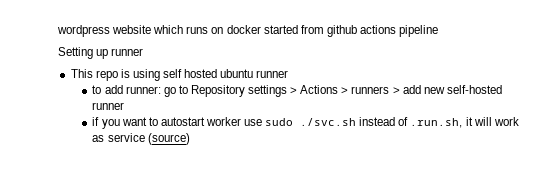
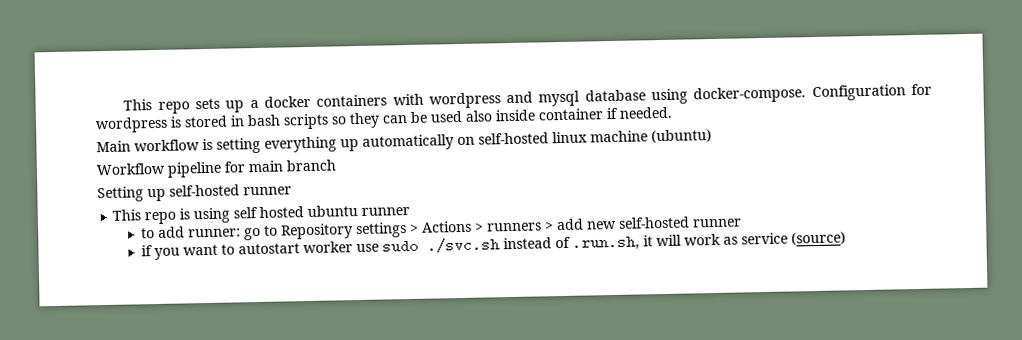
[57,25,439,37] wordpress website which runs on docker started from github actions pipeline -> [123,83,933,114] [95,106,673,134] [96,129,712,154] [96,159,336,178] This repo sets up a docker containers with wordpress and mysql database using docker-compose. Configuration for wordpress is stored in bash scripts so they can be used also inside container if needed. // Main workflow is setting everything up automatically on self-hosted linux machine (ubuntu) // Workflow pipeline for main branch
(109, 54) none -> [169,184,240,197] self-hosted

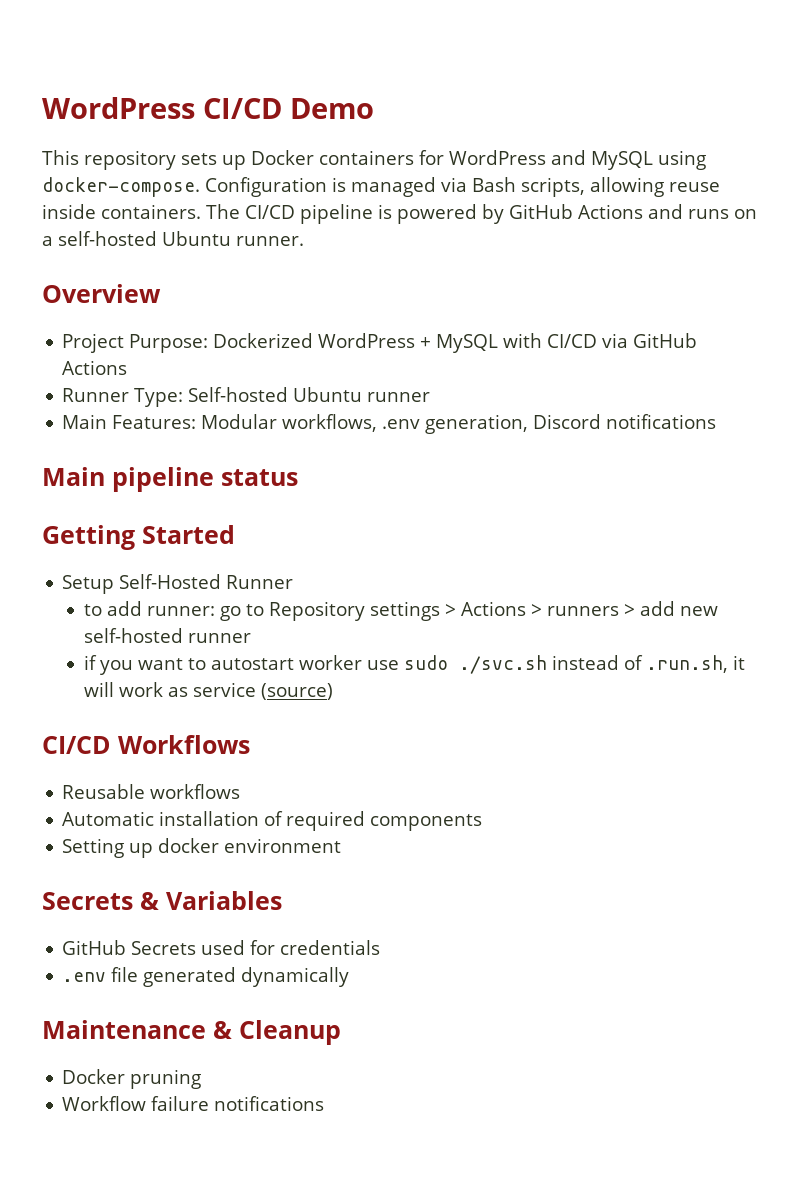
[123,83,933,114] [95,106,673,134] [96,129,712,154] [96,159,336,178] [97,184,292,203] [112,205,411,225] This repo sets up a docker containers with wordpress and mysql database using docker-compose. Configuration for wordpress is stored in bash scripts so they can be used also inside container if needed. // Main workflow is setting everything up automatically on self-hosted linux machine (ubuntu) // Workflow pipeline for main branch // Setting up self-hosted runner // This repo is using self hosted ubuntu runner -> [42,97,374,119] [42,150,706,170] [42,177,720,197] [42,204,757,224] [42,231,304,246] [42,284,161,303] [62,333,698,353] [62,360,128,375] [62,387,431,407] [62,414,717,434] [42,467,298,492] [42,525,235,550] [62,574,294,594] WordPress CI/CD Demo // This repository sets up Docker containers for WordPress and MySQL using docker-compose. Configuration is managed via Bash scripts, allowing reuse inside containers. The CI/CD pipeline is powered by GitHub Actions and runs on a self-hosted Ubuntu runner. // Overview // Project Purpose: Dockerized WordPress + MySQL with CI/CD via GitHub Actions // Runner Type: Self-hosted Ubuntu runner // Main Features: Modular workflows, .env generation, Discord notifications // Main pipeline status // Getting Started // Setup Self-Hosted Runner
(846, 238) none -> [42,735,250,754] [62,784,241,799] [62,811,483,831] [62,838,342,858] [42,891,282,910] [62,940,381,955] [62,967,350,987] [42,1020,341,1045] [62,1069,202,1089] [62,1096,325,1111] // CI/CD Workflows // Reusable workflows // Automatic installation of required components // Setting up docker environment // Secrets & Variables // GitHub Secrets used for credentials // .env file generated dynamically // Maintenance & Cleanup // Docker pruning // Workflow failure notifications

